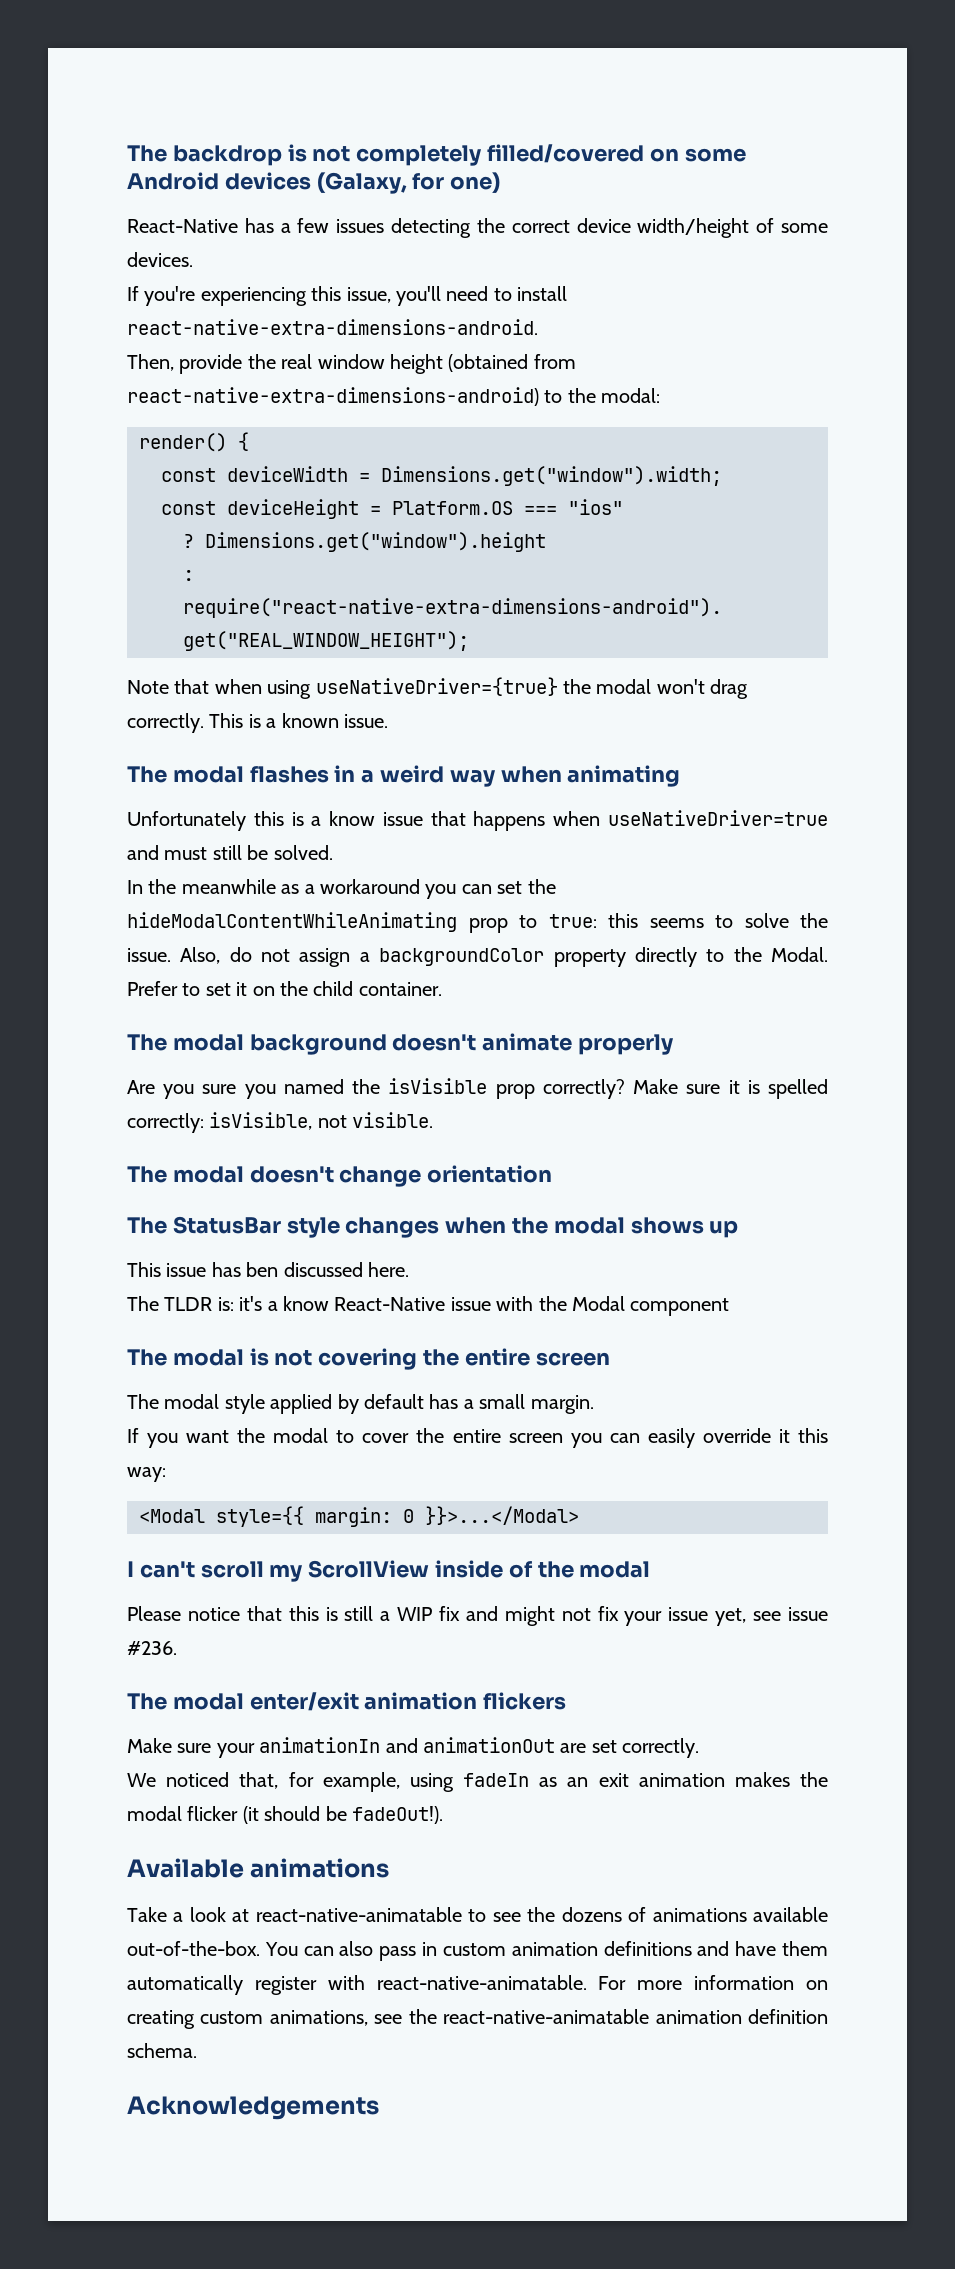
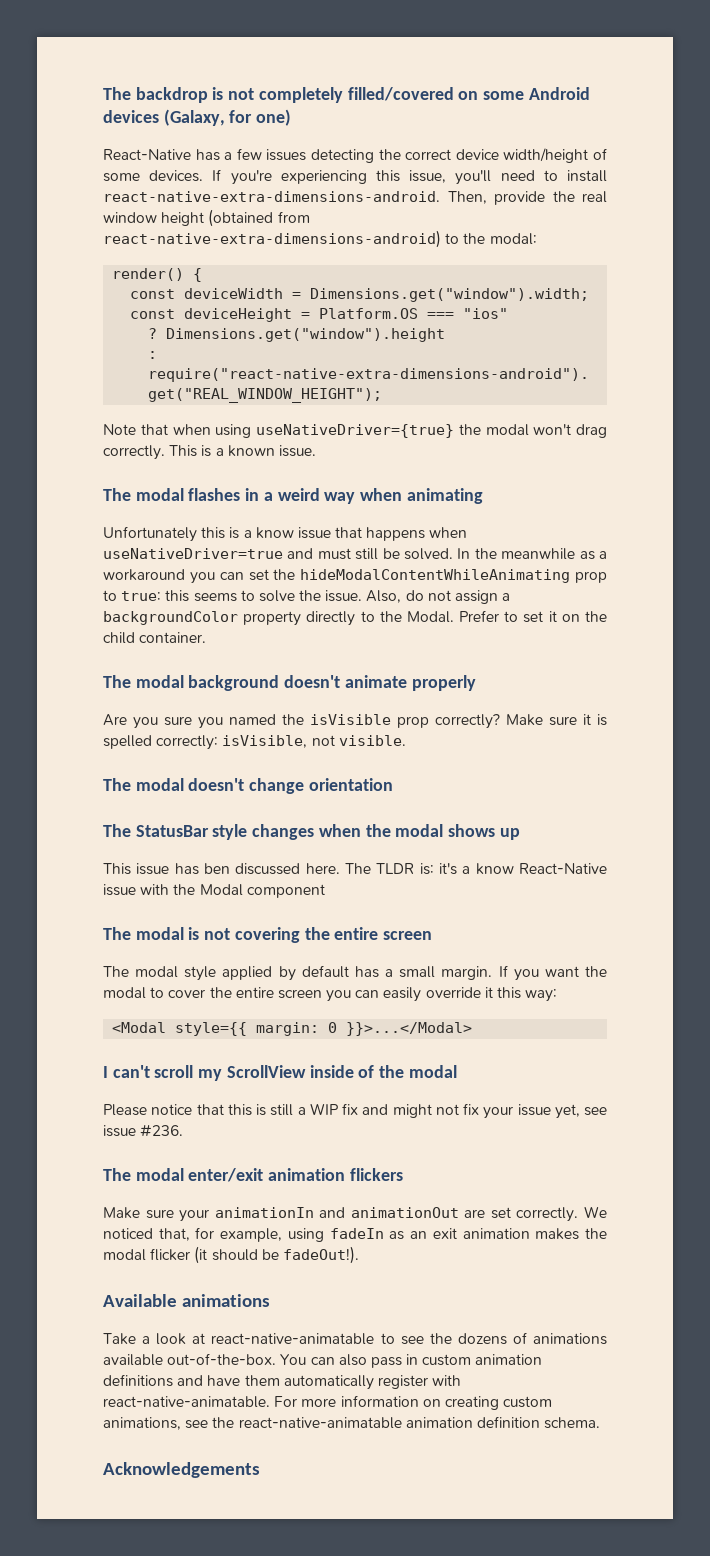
(193, 259) // -> (204, 176) none
(538, 327) // -> (440, 196) none
(333, 852) // -> (453, 554) none
(409, 1269) // -> (340, 868) none
(594, 1404) // -> (493, 973) none
(700, 1748) // -> (579, 1214) none

